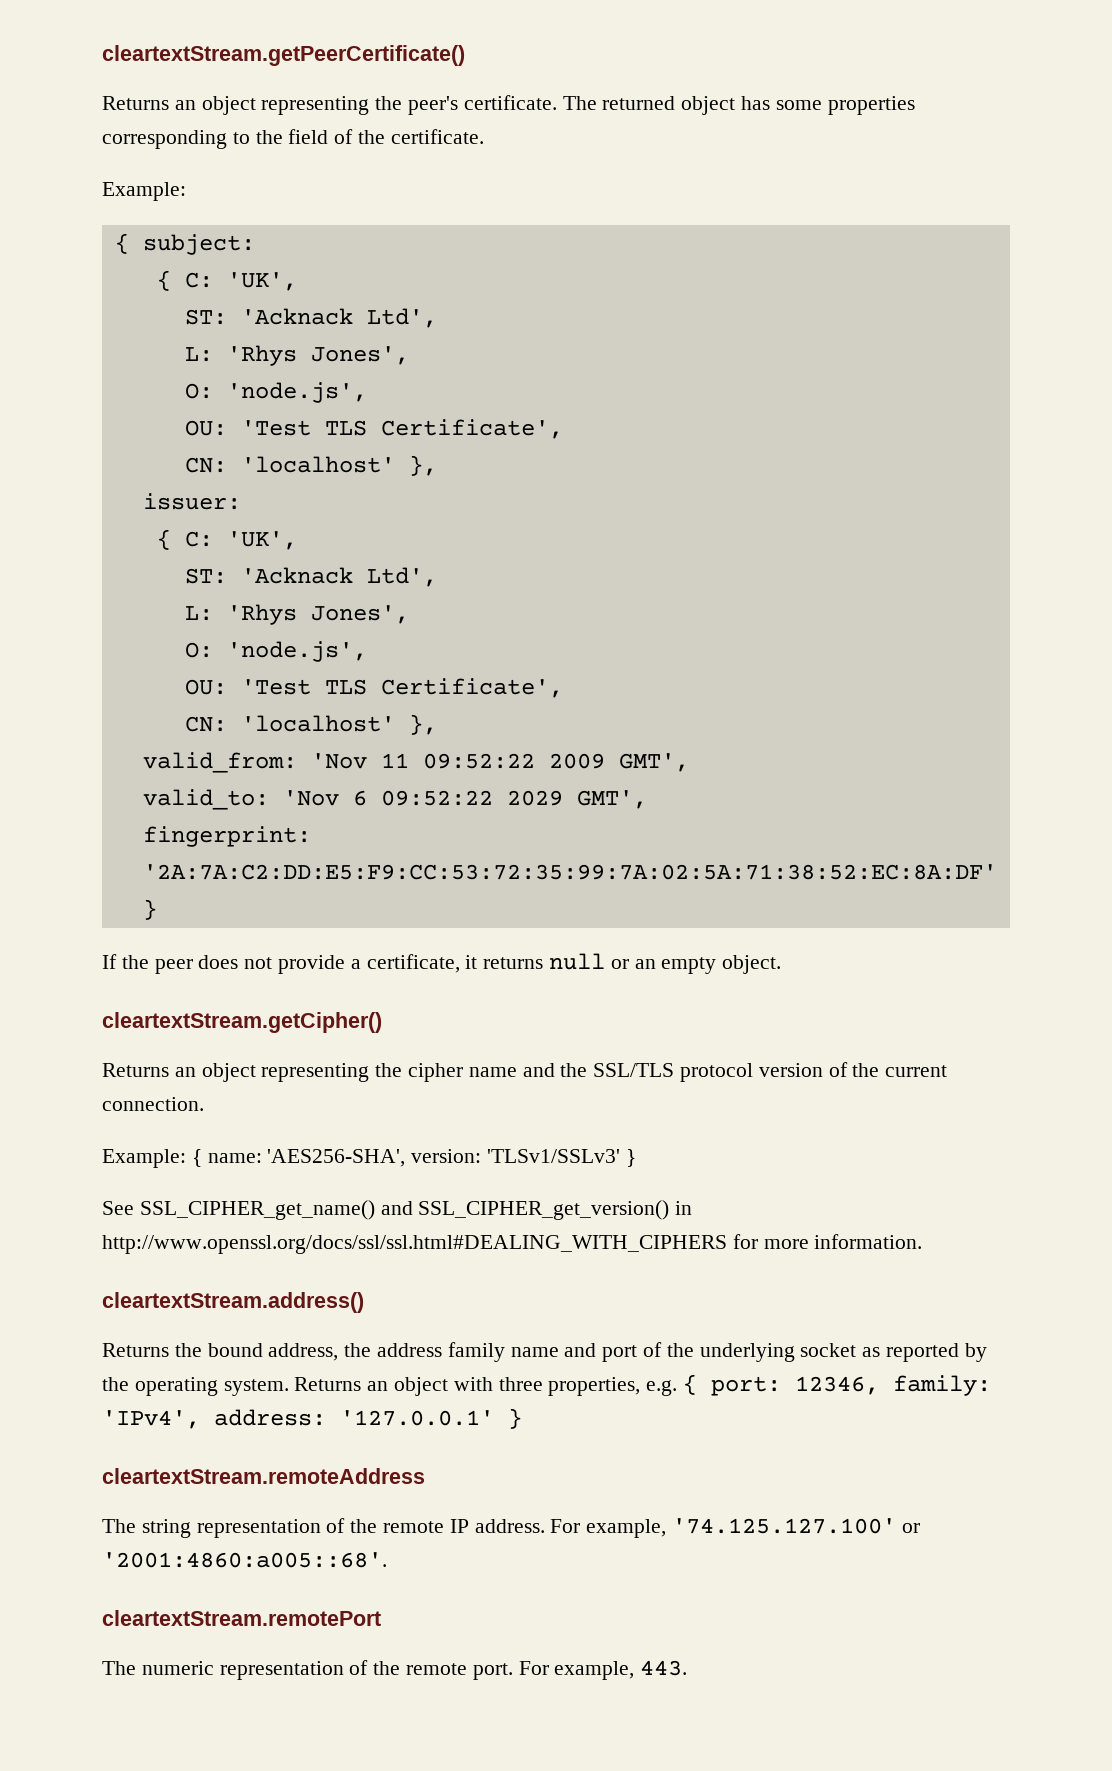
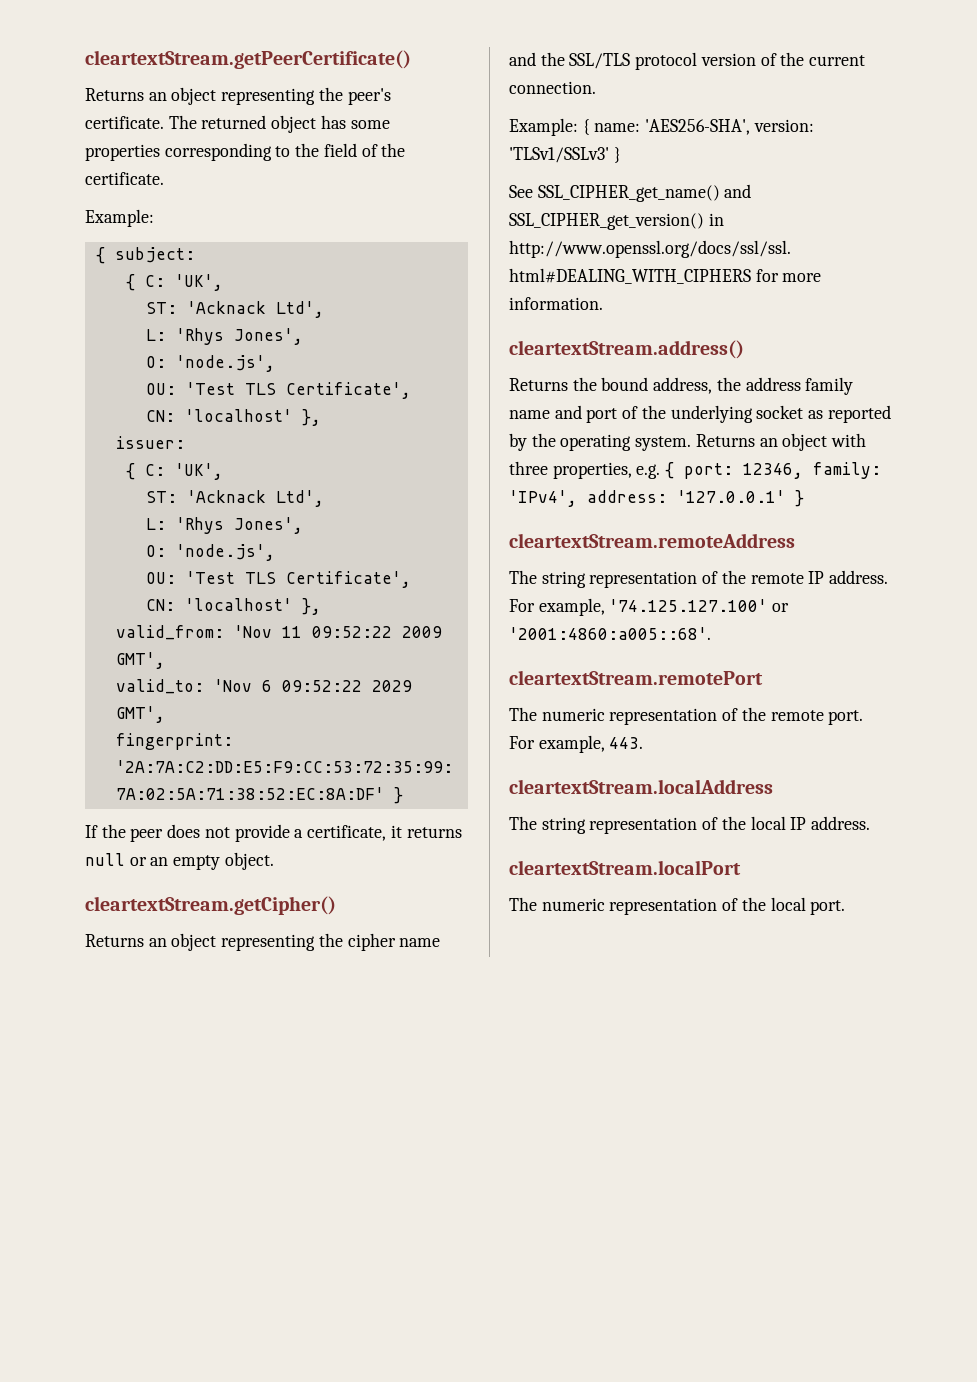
(688, 1668) none -> [509,779,773,794] [509,816,871,834] [509,860,741,875] [509,897,846,915] // cleartextStream.localAddress // The string representation of the local IP address. // cleartextStream.localPort // The numeric representation of the local port.

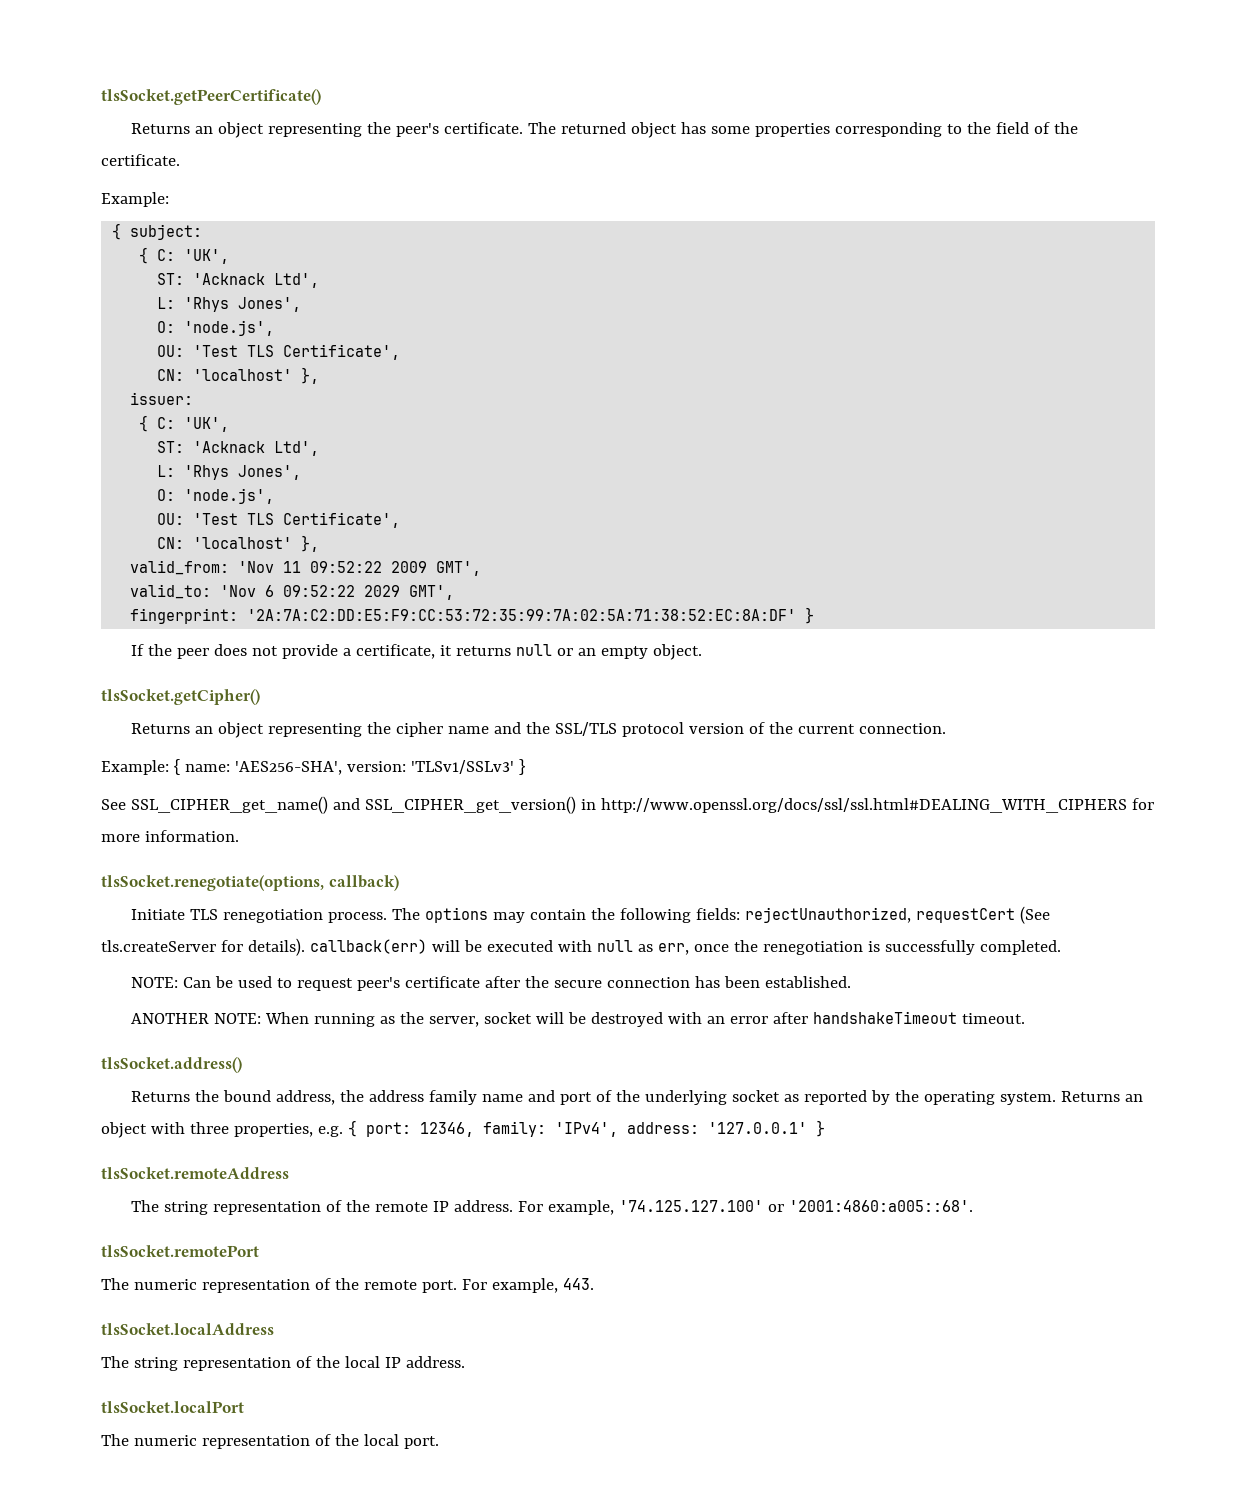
[85,50,411,69] cleartextStream.getPeerCertificate() -> [101,89,321,105] tlsSocket.getPeerCertificate()
[85,896,336,915] cleartextStream.getCipher() -> [101,689,260,705] tlsSocket.getCipher()
[509,340,744,359] cleartextStream.address() -> [101,875,399,891] [130,906,1050,924] [101,938,1061,956] [130,976,851,991] [130,1011,1025,1027] [101,1057,242,1073] tlsSocket.renegotiate(options, callback) // Initiate TLS renegotiation process. The options may contain the following fields: rejectUnauthorized, requestCert (See tls.createServer for details). callback(err) will be executed with null as err, once the renegotiation is successfully completed. // NOTE: Can be used to request peer's certificate after the secure connection has been established. // ANOTHER NOTE: When running as the server, socket will be destroyed with an error after handshakeTimeout timeout. // tlsSocket.address()
[509,533,795,548] cleartextStream.remoteAddress -> [101,1167,289,1179] tlsSocket.remoteAddress
[509,670,763,685] cleartextStream.remotePort -> [101,1245,259,1257] tlsSocket.remotePort
[509,779,773,794] cleartextStream.localAddress -> [101,1323,274,1335] tlsSocket.localAddress
[509,860,741,875] cleartextStream.localPort -> [101,1401,244,1413] tlsSocket.localPort

